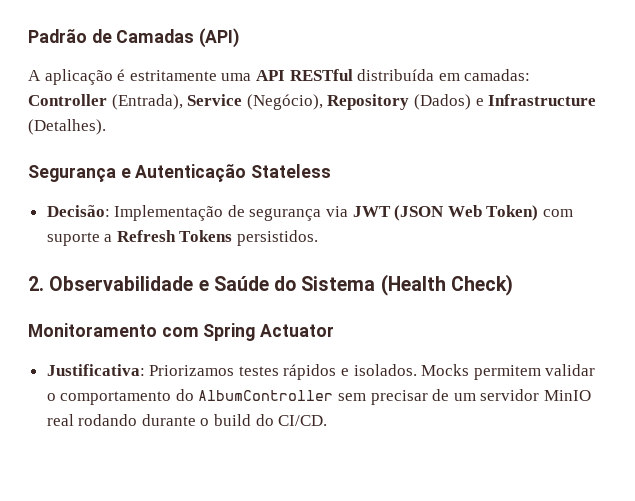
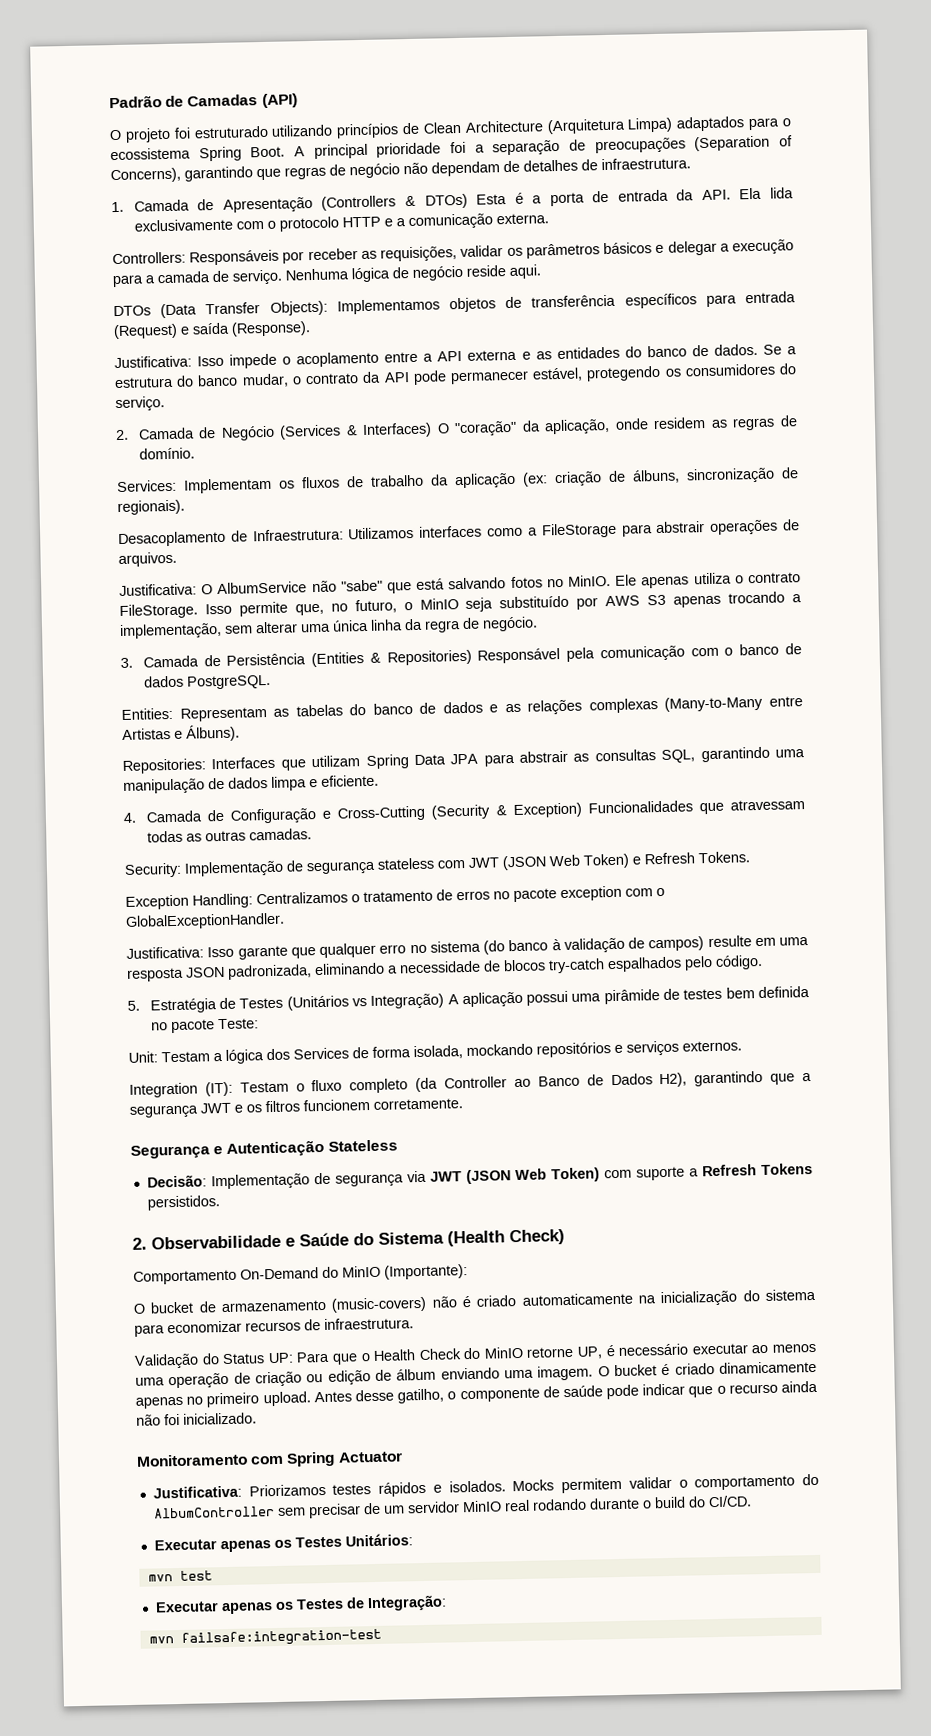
[28,69,531,85] [28,94,597,110] [28,119,106,135] A aplicação é estritamente uma API RESTful distribuída em camadas: Controller (Entrada), Service (Negócio), Repository (Dados) e Infrastructure (Detalhes). -> [109,116,791,143] [110,135,793,162] [110,157,691,184] [111,187,794,213] [133,213,549,232] [112,239,795,266] [112,264,541,288] [113,291,796,319] [113,321,311,340] [114,343,797,369] [114,363,796,389] [115,396,165,412] [115,415,798,441] [138,447,195,460] [117,467,799,494] [117,499,185,516] [118,519,801,548] [118,551,177,568] [119,572,801,597] [119,591,802,620] [119,616,538,640] [120,643,803,668] [143,674,271,690] [121,695,804,722] [122,724,240,742] [122,746,805,774] [123,774,379,794] [123,799,805,824] [146,828,312,843] [124,851,750,878] [125,885,665,910] [125,912,285,930] [126,935,809,960] [126,954,763,982] [127,986,810,1014] [150,1018,259,1034] [128,1040,742,1064] [129,1070,813,1098] [129,1098,463,1118] O projeto foi estruturado utilizando princípios de Clean Architecture (Arquitetura Limpa) adaptados para o ecossistema Spring Boot. A principal prioridade foi a separação de preocupações (Separation of Concerns), garantindo que regras de negócio não dependam de detalhes de infraestrutura. // 1. Camada de Apresentação (Controllers & DTOs) Esta é a porta de entrada da API. Ela lida exclusivamente com o protocolo HTTP e a comunicação externa. // Controllers: Responsáveis por receber as requisições, validar os parâmetros básicos e delegar a execução para a camada de serviço. Nenhuma lógica de negócio reside aqui. // DTOs (Data Transfer Objects): Implementamos objetos de transferência específicos para entrada (Request) e saída (Response). // Justificativa: Isso impede o acoplamento entre a API externa e as entidades do banco de dados. Se a estrutura do banco mudar, o contrato da API pode permanecer estável, protegendo os consumidores do serviço. // 2. Camada de Negócio (Services & Interfaces) O "coração" da aplicação, onde residem as regras de domínio. // Services: Implementam os fluxos de trabalho da aplicação (ex: criação de álbuns, sincronização de regionais). // Desacoplamento de Infraestrutura: Utilizamos interfaces como a FileStorage para abstrair operações de arquivos. // Justificativa: O AlbumService não "sabe" que está salvando fotos no MinIO. Ele apenas utiliza o contrato FileStorage. Isso permite que, no futuro, o MinIO seja substituído por AWS S3 apenas trocando a implementação, sem alterar uma única linha da regra de negócio. // 3. Camada de Persistência (Entities & Repositories) Responsável pela comunicação com o banco de dados PostgreSQL. // Entities: Representam as tabelas do banco de dados e as relações complexas (Many-to-Many entre Artistas e Álbuns). // Repositories: Interfaces que utilizam Spring Data JPA para abstrair as consultas SQL, garantindo uma manipulação de dados limpa e eficiente. // 4. Camada de Configuração e Cross-Cutting (Security & Exception) Funcionalidades que atravessam todas as outras camadas. // Security: Implementação de segurança stateless com JWT (JSON Web Token) e Refresh Tokens. // Exception Handling: Centralizamos o tratamento de erros no pacote exception com o GlobalExceptionHandler. // Justificativa: Isso garante que qualquer erro no sistema (do banco à validação de campos) resulte em uma resposta JSON padronizada, eliminando a necessidade de blocos try-catch espalhados pelo código. // 5. Estratégia de Testes (Unitários vs Integração) A aplicação possui uma pirâmide de testes bem definida no pacote Teste: // Unit: Testam a lógica dos Services de forma isolada, mockando repositórios e serviços externos. // Integration (IT): Testam o fluxo completo (da Controller ao Banco de Dados H2), garantindo que a segurança JWT e os filtros funcionem corretamente.
(513, 285) none -> [133,1264,468,1285] [133,1288,817,1314] [134,1317,414,1337] [134,1343,816,1369] [135,1360,817,1389] [135,1380,818,1409] [136,1412,257,1426] // Comportamento On-Demand do MinIO (Importante): // O bucket de armazenamento (music-covers) não é criado automaticamente na inicialização do sistema para economizar recursos de infraestrutura. // Validação do Status UP: Para que o Health Check do MinIO retorne UP, é necessário executar ao menos uma operação de criação ou edição de álbum enviando uma imagem. O bucket é criado dinamicamente apenas no primeiro upload. Antes desse gatilho, o componente de saúde pode indicar que o recurso ainda não foi inicializado.
(328, 420) none -> [153,1533,413,1553] [147,1570,213,1582] [154,1594,447,1615] [148,1628,382,1647] // Executar apenas os Testes Unitários: // mvn test // Executar apenas os Testes de Integração: // mvn failsafe:integration-test

